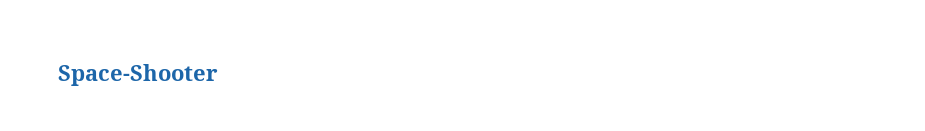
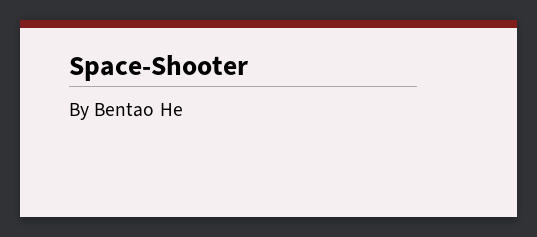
(218, 75) none -> [69,102,183,120] // By Bentao He

